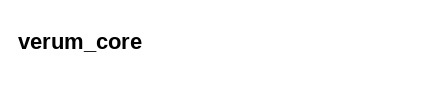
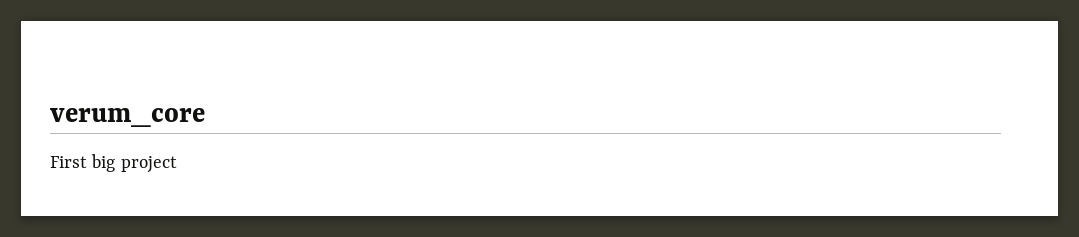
(142, 44) none -> [50,154,177,173] // First big project

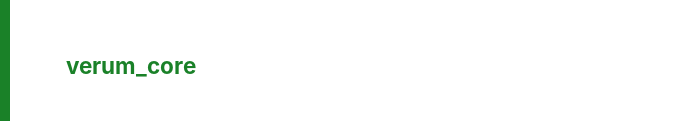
[50,154,177,173] // First big project -> (196, 69) none

